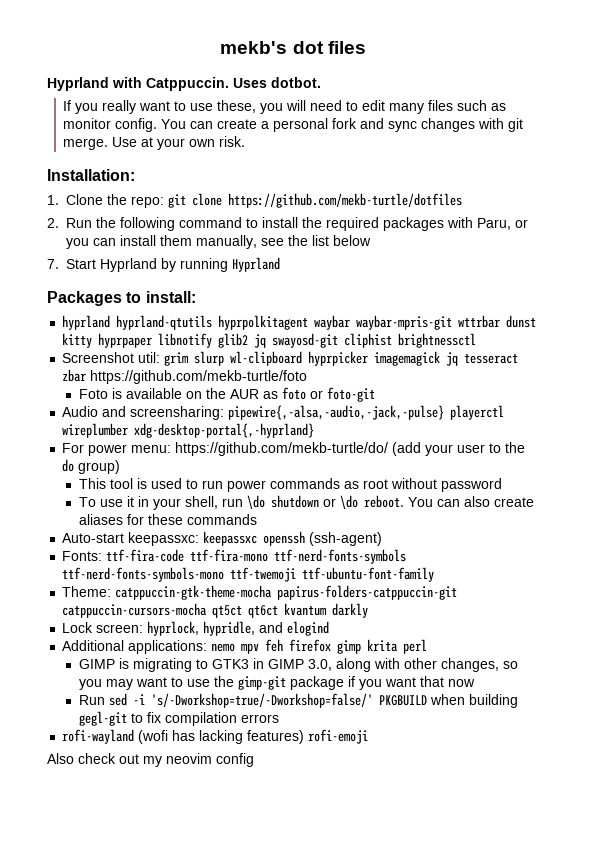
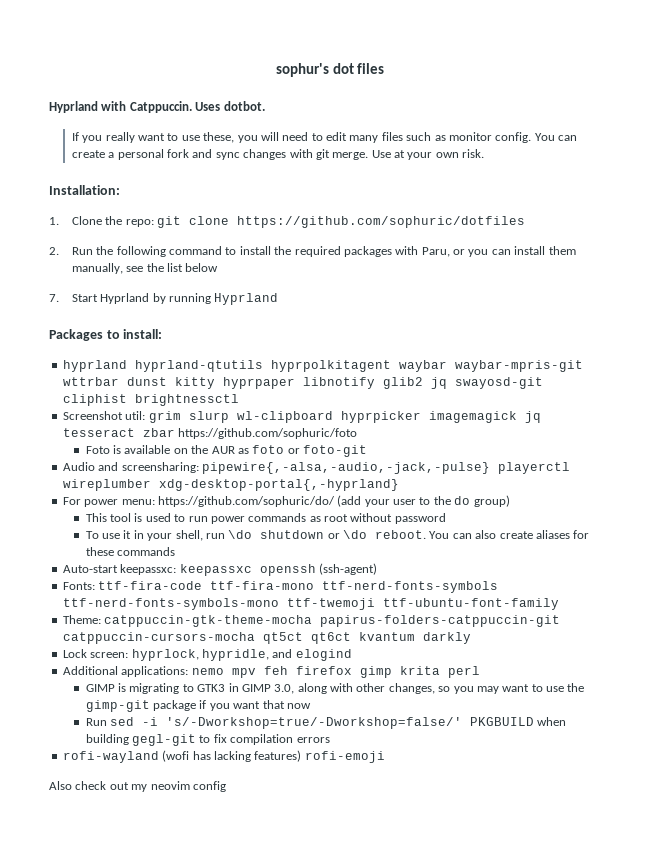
[220,41,288,54] mekb's -> [275,63,329,77] sophur's
[228,193,462,208] https://github.com/mekb-turtle/dotfiles -> [237,216,526,228] https://github.com/sophuric/dotfiles
[90,370,308,384] https://github.com/mekb-turtle/foto -> [178,428,358,439] https://github.com/sophuric/foto
[175,442,389,456] https://github.com/mekb-turtle/do/ -> [157,496,335,507] https://github.com/sophuric/do/

